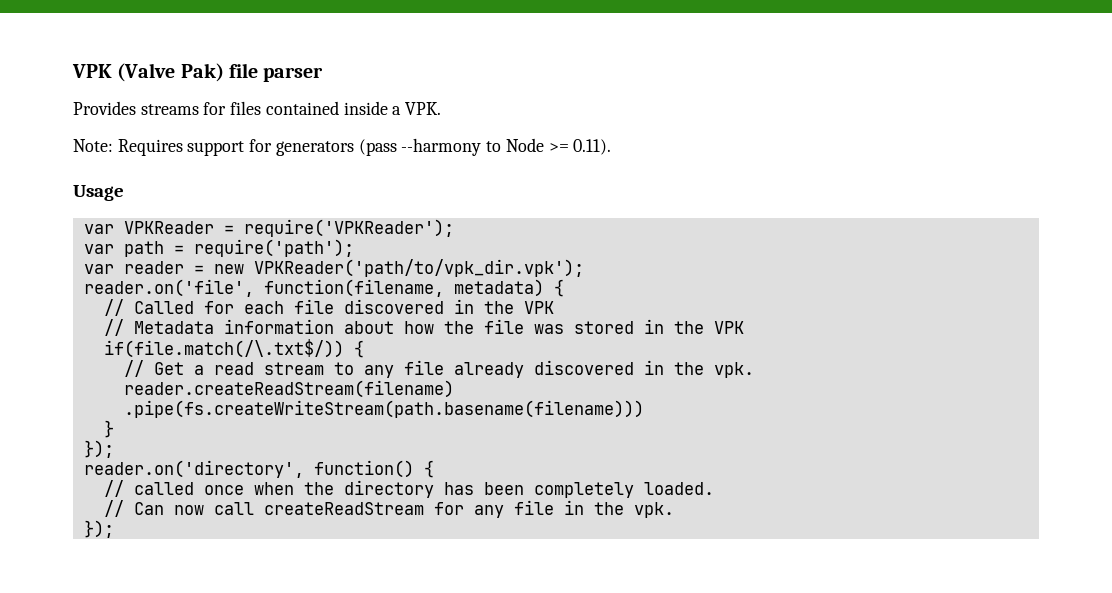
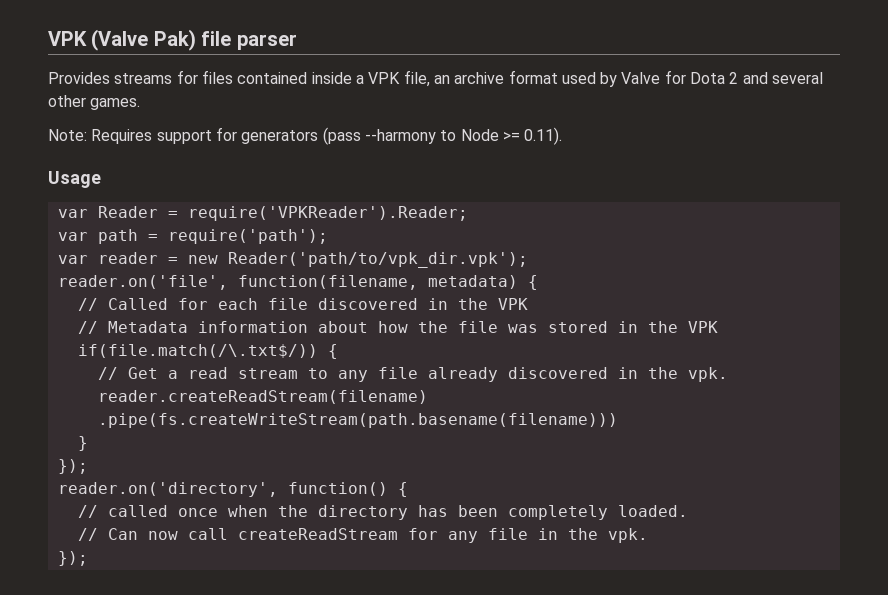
[405,102,442,115] VPK. -> [368,70,824,87] [48,95,141,110] VPK file, an archive format used by Valve for Dota 2 and several other games.
[123,219,454,237] VPKReader = require('VPKReader'); -> [97,206,468,221] Reader = require('VPKReader').Reader;
[253,259,584,277] VPKReader('path/to/vpk_dir.vpk'); -> [227,252,528,268] Reader('path/to/vpk_dir.vpk');

